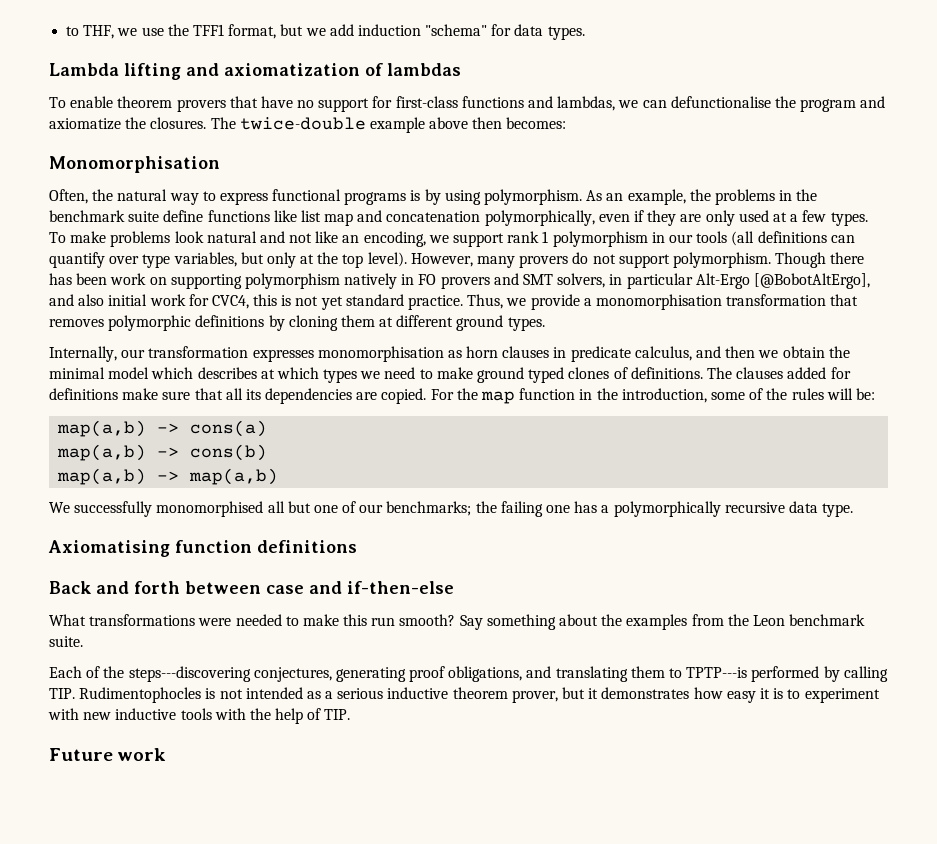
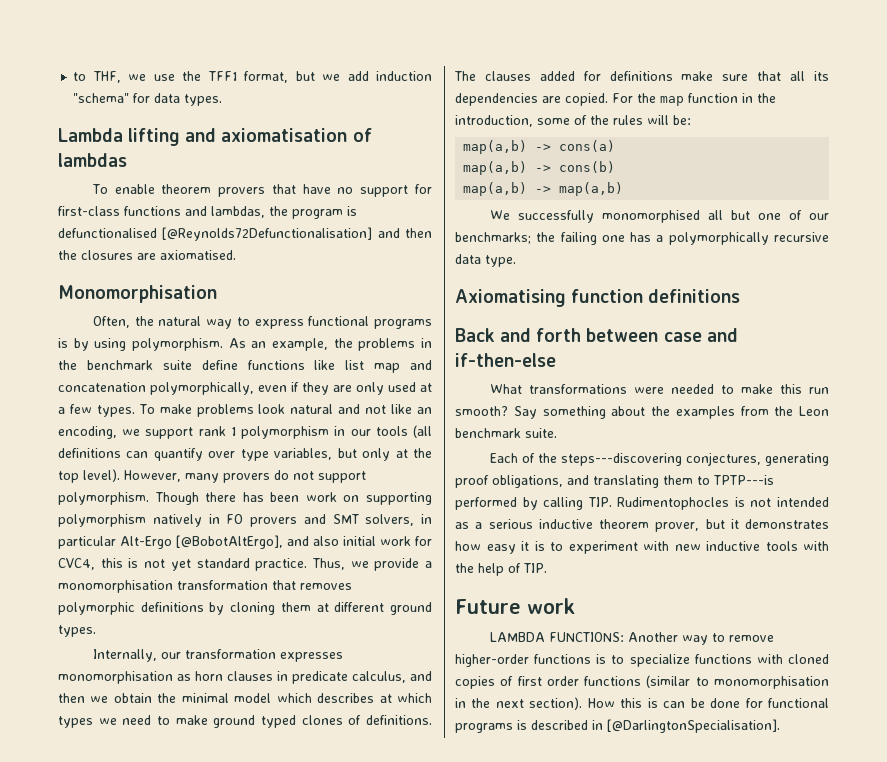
[224,63,360,76] axiomatization -> [221,128,348,142] axiomatisation
[618,96,886,112] [49,117,567,133] we can defunctionalise the program and axiomatize the closures. The twice-double example above then becomes: -> [269,206,357,219] [58,227,432,241] [58,250,236,260] the program is defunctionalised [@Reynolds72Defunctionalisation] and then the closures are axiomatised.
(167, 754) none -> [489,632,774,645] [455,654,829,667] [455,675,829,689] [455,697,829,710] [455,719,780,733] // LAMBDA FUNCTIONS: Another way to remove higher-order functions is to specialize functions with cloned copies of first order functions (similar to monomorphisation in the next section). How this is can be done for functional programs is described in [@DarlingtonSpecialisation].

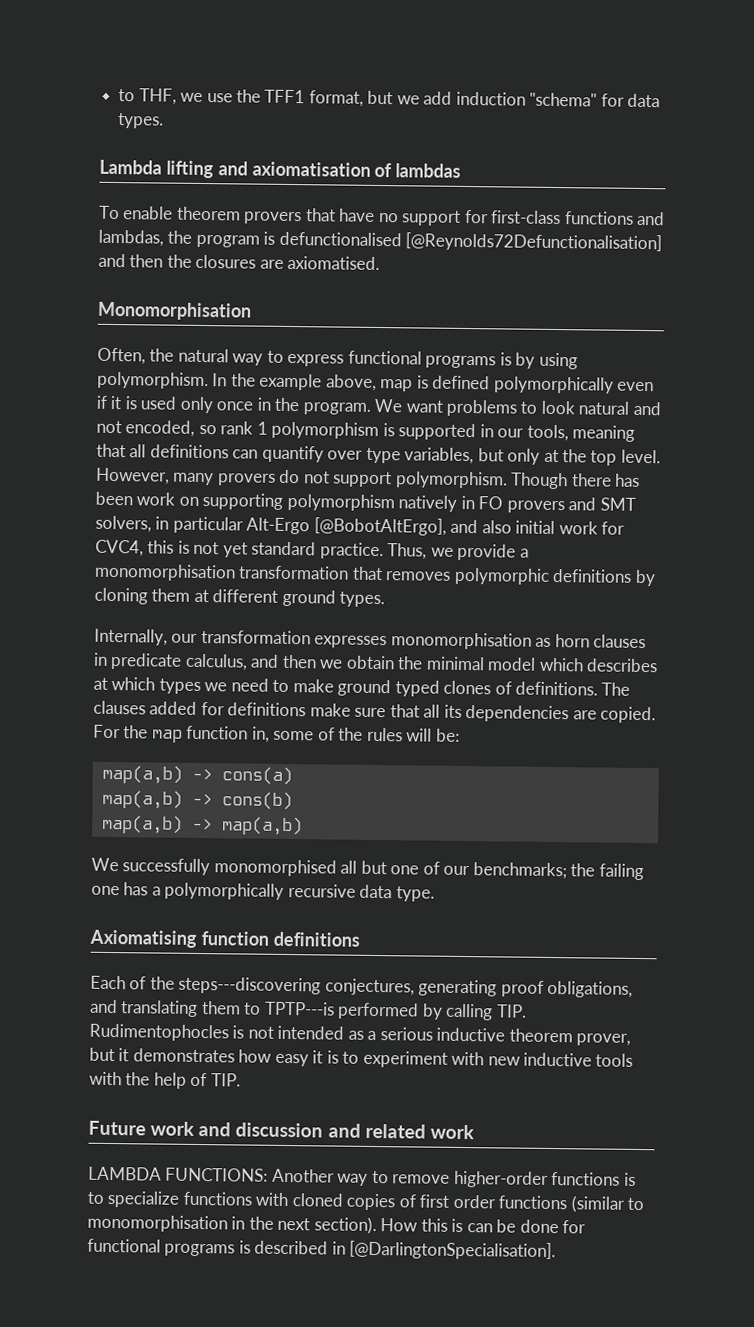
[228,338,433,351] [58,360,432,373] [58,382,432,395] [58,404,433,417] [58,425,433,439] As an example, the problems in the benchmark suite define functions like list map and concatenation polymorphically, even if they are only used at a few types. To make problems look natural and not like an encoding, we support rank 1 polymorphism in our tools (all -> [212,373,655,394] [96,395,661,417] [96,420,636,442] [96,443,147,458] In the example above, map is defined polymorphically even if it is used only once in the program. We want problems to look natural and not encoded, so rank 1 polymorphism is supported in our tools, meaning that all
[83,469,120,482] level). -> [620,449,661,464] level.
[742,93,776,103] [455,115,533,127] in the introduction, -> [251,726,270,743] in,
[455,328,738,342] [455,353,556,367] [489,384,829,394] [455,406,829,419] [455,428,557,438] // Back and forth between case and if-then-else // What transformations were needed to make this run smooth? Say something about the examples from the Leon benchmark suite. -> (360, 939) none
(575, 606) none -> [198,1122,475,1140] and discussion and related work

